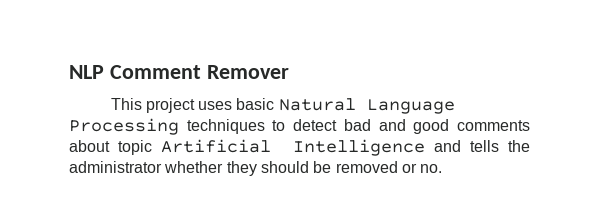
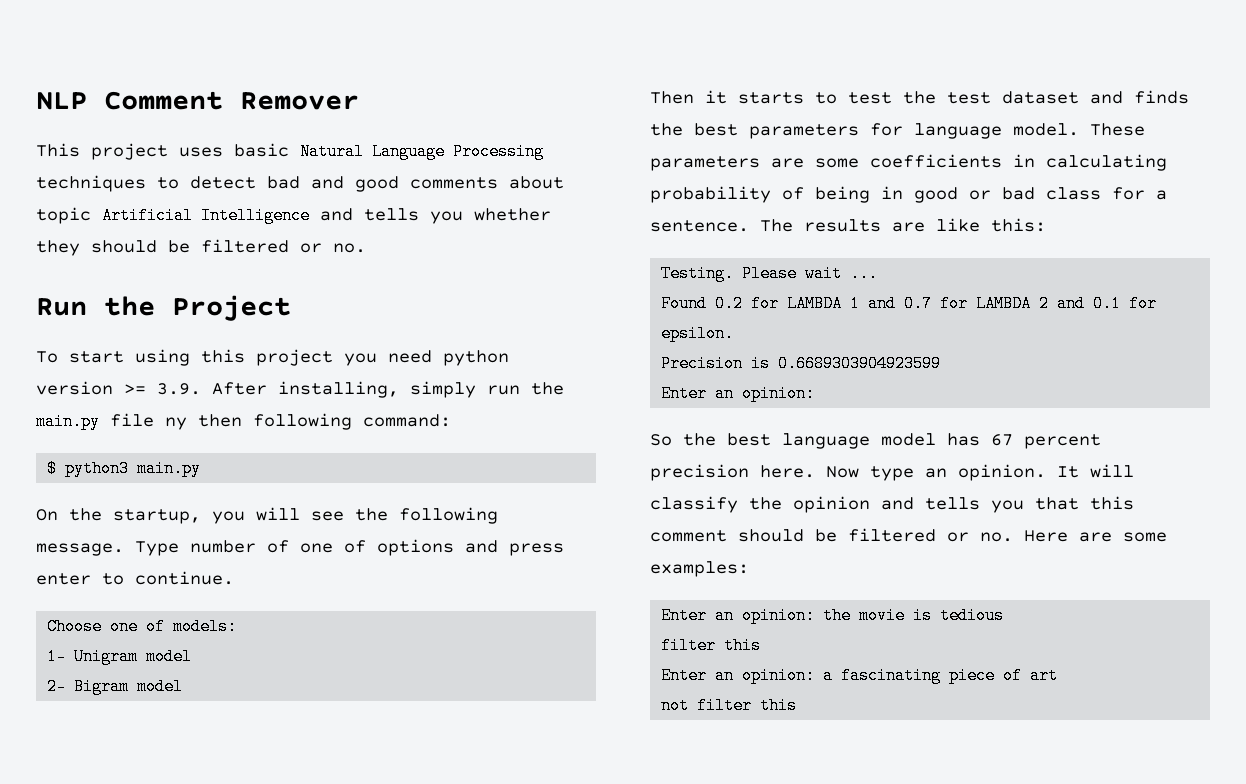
[507,140,530,152] [69,161,162,173] the administrator -> [430,211,463,224] you
[335,161,443,173] removed or no. -> [201,239,366,253] [36,295,291,321] [36,349,509,366] [36,381,564,398] [36,413,451,430] [47,460,202,477] [36,507,498,524] [36,539,564,556] [36,571,234,585] [47,618,238,635] [47,648,193,665] [47,678,184,695] [650,90,1189,104] [650,123,1145,139] [650,154,1167,171] [650,186,1167,203] [650,218,1046,232] [661,265,879,282] [661,295,1158,312] [661,325,735,342] [661,355,942,372] [661,385,816,402] [650,433,1101,449] [650,464,1134,481] [650,496,1134,513] [650,528,1167,542] [650,561,749,577] [661,607,1005,624] [661,637,762,654] [661,667,1059,684] [661,697,798,714] filtered or no. // Run the Project // To start using this project you need python version >= 3.9. After installing, simply run the main.py file ny then following command: // $ python3 main.py // On the startup, you will see the following message. Type number of one of options and press enter to continue. // Choose one of models: // 1- Unigram model // 2- Bigram model // Then it starts to test the test dataset and finds the best parameters for language model. These parameters are some coefficients in calculating probability of being in good or bad class for a sentence. The results are like this: // Testing. Please wait ... // Found 0.2 for LAMBDA 1 and 0.7 for LAMBDA 2 and 0.1 for epsilon. // Precision is 0.6689303904923599 // Enter an opinion: // So the best language model has 67 percent precision here. Now type an opinion. It will classify the opinion and tells you that this comment should be filtered or no. Here are some examples: // Enter an opinion: the movie is tedious // filter this // Enter an opinion: a fascinating piece of art // not filter this

